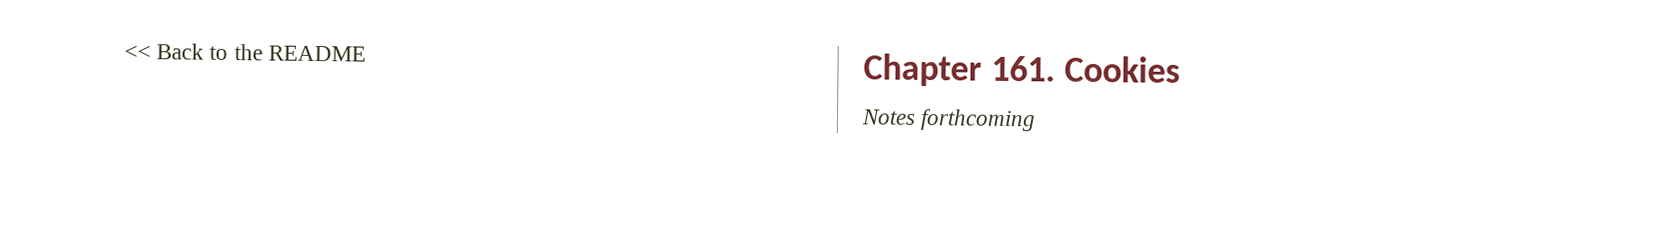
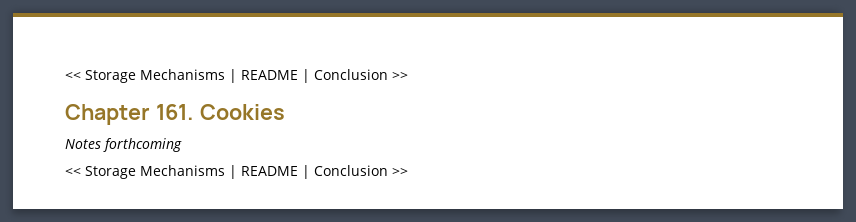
[124,43,366,62] << Back to the README -> [65,69,408,83] << Storage Mechanisms | README | Conclusion >>
(1037, 120) none -> [65,165,408,179] // << Storage Mechanisms | README | Conclusion >>

